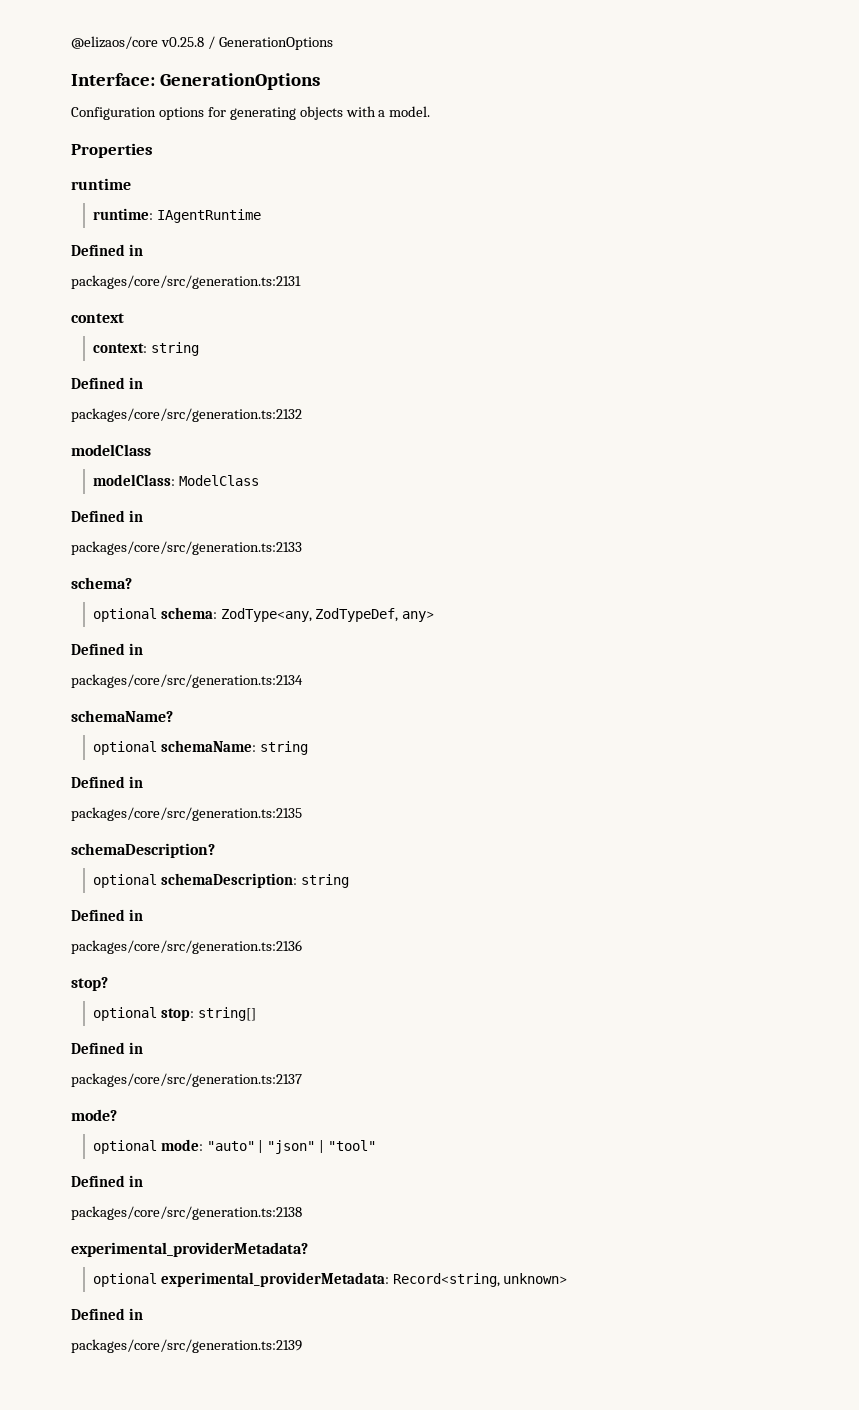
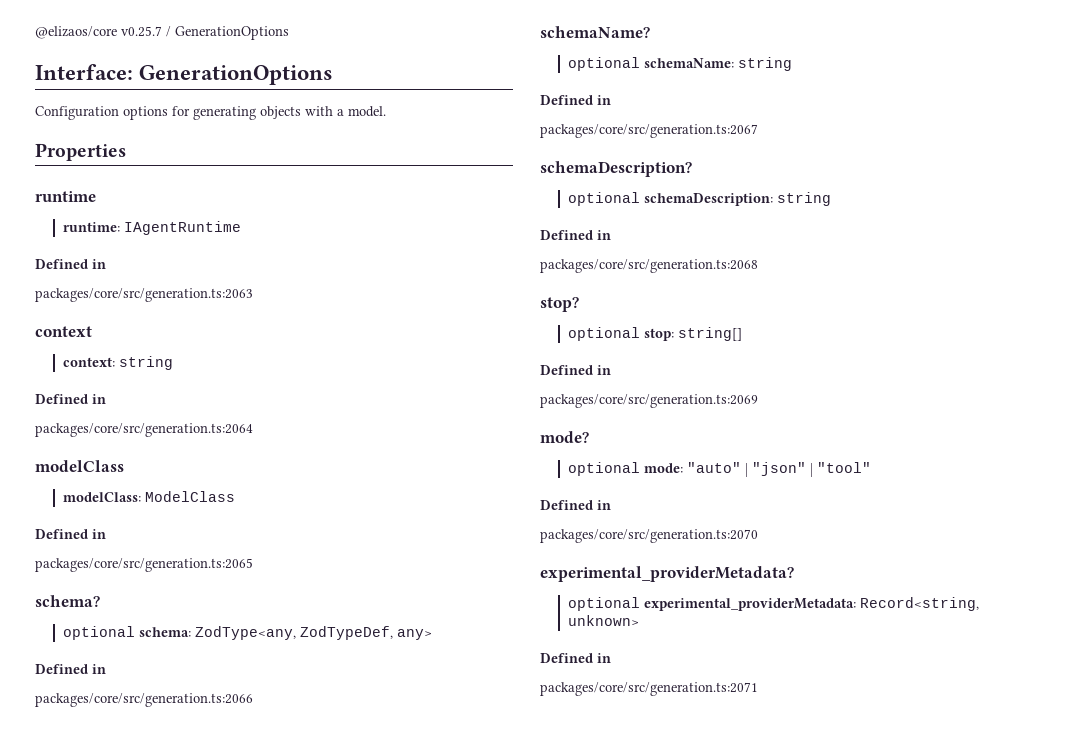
[160,37,204,47] v0.25.8 -> [121,26,162,37] v0.25.7
[71,275,301,289] packages/core/src/generation.ts:2131 -> [35,288,253,302] packages/core/src/generation.ts:2063
[71,408,302,422] packages/core/src/generation.ts:2132 -> [35,423,253,437] packages/core/src/generation.ts:2064
[71,541,302,555] packages/core/src/generation.ts:2133 -> [35,558,253,572] packages/core/src/generation.ts:2065
[71,674,303,688] packages/core/src/generation.ts:2134 -> [35,693,253,707] packages/core/src/generation.ts:2066
[71,807,302,821] packages/core/src/generation.ts:2135 -> [540,124,758,138] packages/core/src/generation.ts:2067
[71,940,302,954] packages/core/src/generation.ts:2136 -> [540,259,758,273] packages/core/src/generation.ts:2068
[71,1073,302,1087] packages/core/src/generation.ts:2137 -> [540,394,758,408] packages/core/src/generation.ts:2069
[71,1206,302,1220] packages/core/src/generation.ts:2138 -> [540,529,758,543] packages/core/src/generation.ts:2070
[71,1339,302,1353] packages/core/src/generation.ts:2139 -> [540,682,758,696] packages/core/src/generation.ts:2071

